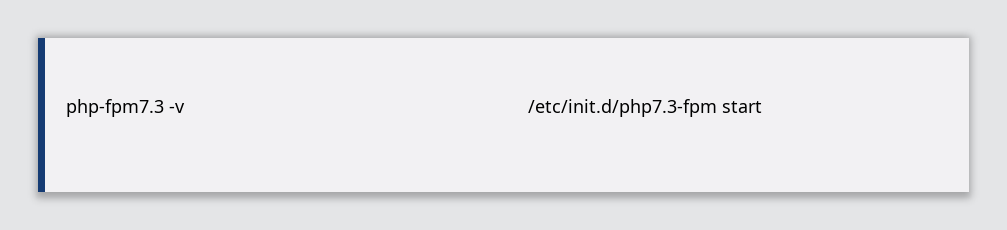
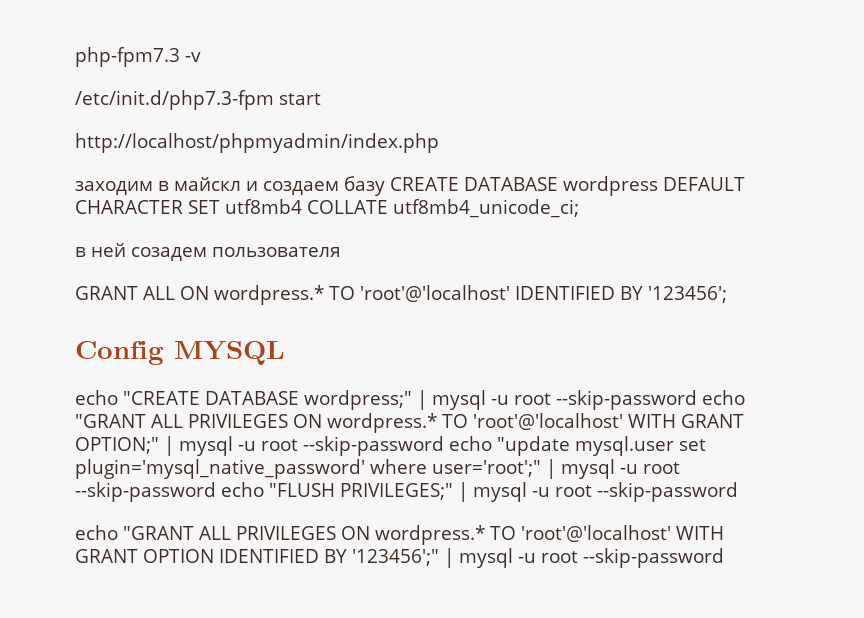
(762, 107) none -> [75,133,439,153] [75,176,745,196] [75,199,579,218] [75,243,341,261] [75,285,727,305] [75,341,285,365] [75,390,745,410] [75,413,744,433] [75,436,706,456] [75,459,680,479] [75,482,738,502] [75,525,724,545] [75,548,724,568] // http://localhost/phpmyadmin/index.php // заходим в майскл и создаем базу CREATE DATABASE wordpress DEFAULT CHARACTER SET utf8mb4 COLLATE utf8mb4_unicode_ci; // в ней созадем пользователя // GRANT ALL ON wordpress.* TO 'root'@'localhost' IDENTIFIED BY '123456'; // Config MYSQL // echo "CREATE DATABASE wordpress;" | mysql -u root --skip-password echo "GRANT ALL PRIVILEGES ON wordpress.* TO 'root'@'localhost' WITH GRANT OPTION;" | mysql -u root --skip-password echo "update mysql.user set plugin='mysql_native_password' where user='root';" | mysql -u root --skip-password echo "FLUSH PRIVILEGES;" | mysql -u root --skip-password // echo "GRANT ALL PRIVILEGES ON wordpress.* TO 'root'@'localhost' WITH GRANT OPTION IDENTIFIED BY '123456';" | mysql -u root --skip-password

